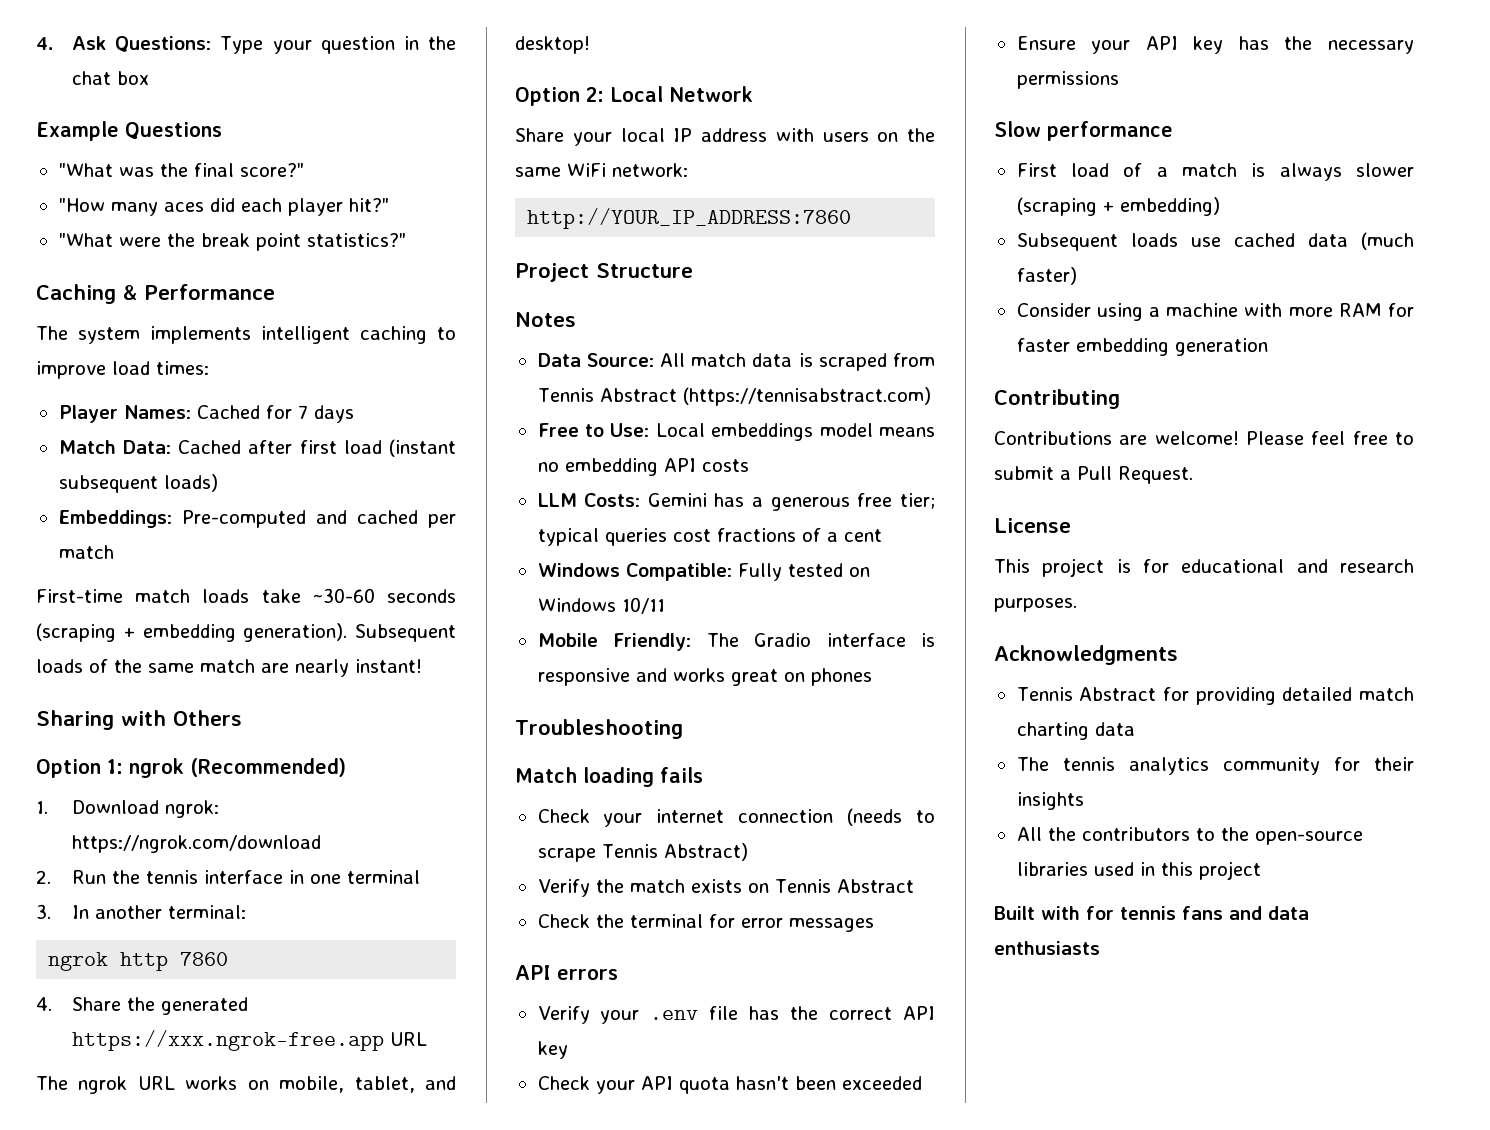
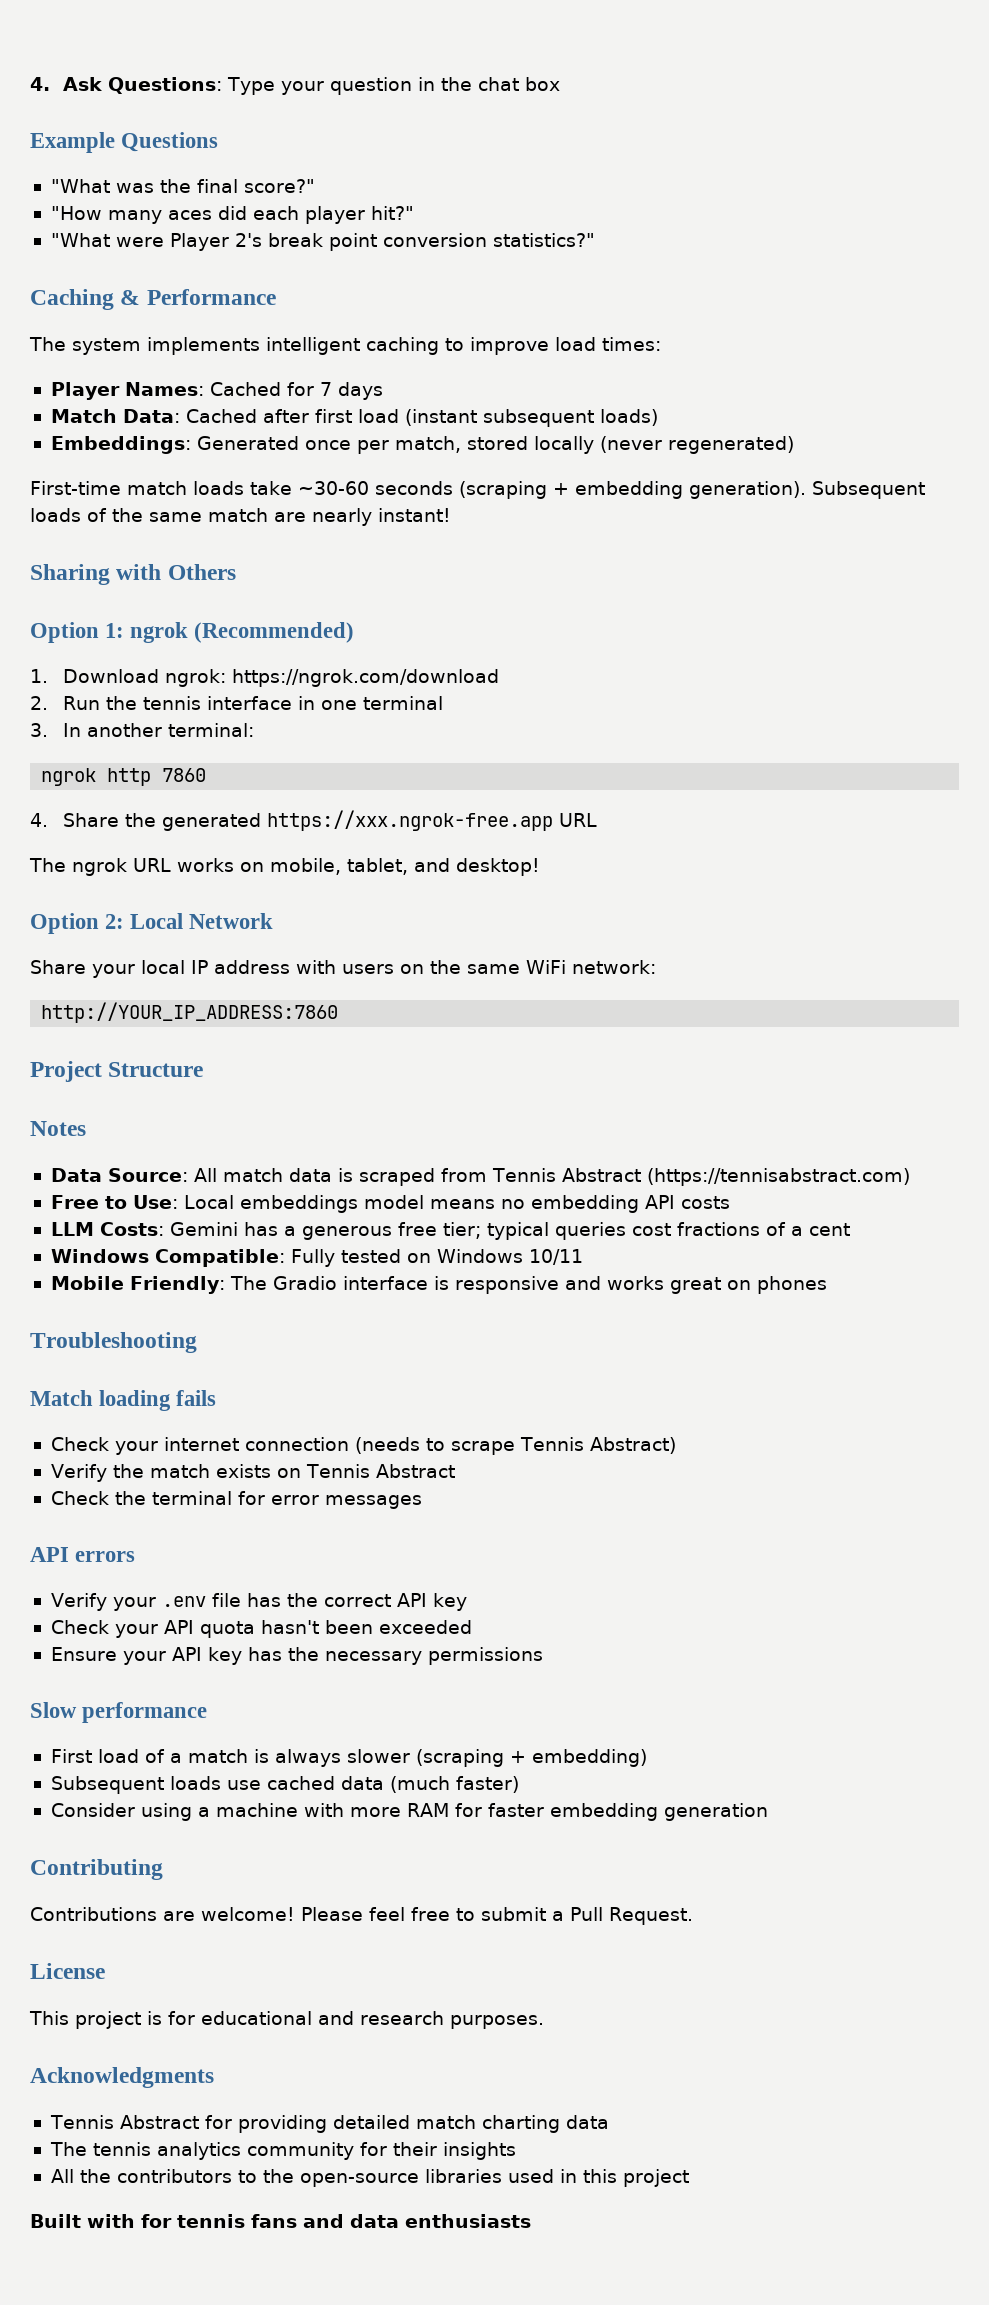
[166,233,195,247] the -> [169,233,262,251] Player 2's
(301, 242) none -> [382,233,487,247] conversion
[181,510,457,528] [58,545,114,559] Pre-computed and cached per match -> [196,436,794,454] Generated once per match, stored locally (never regenerated)

